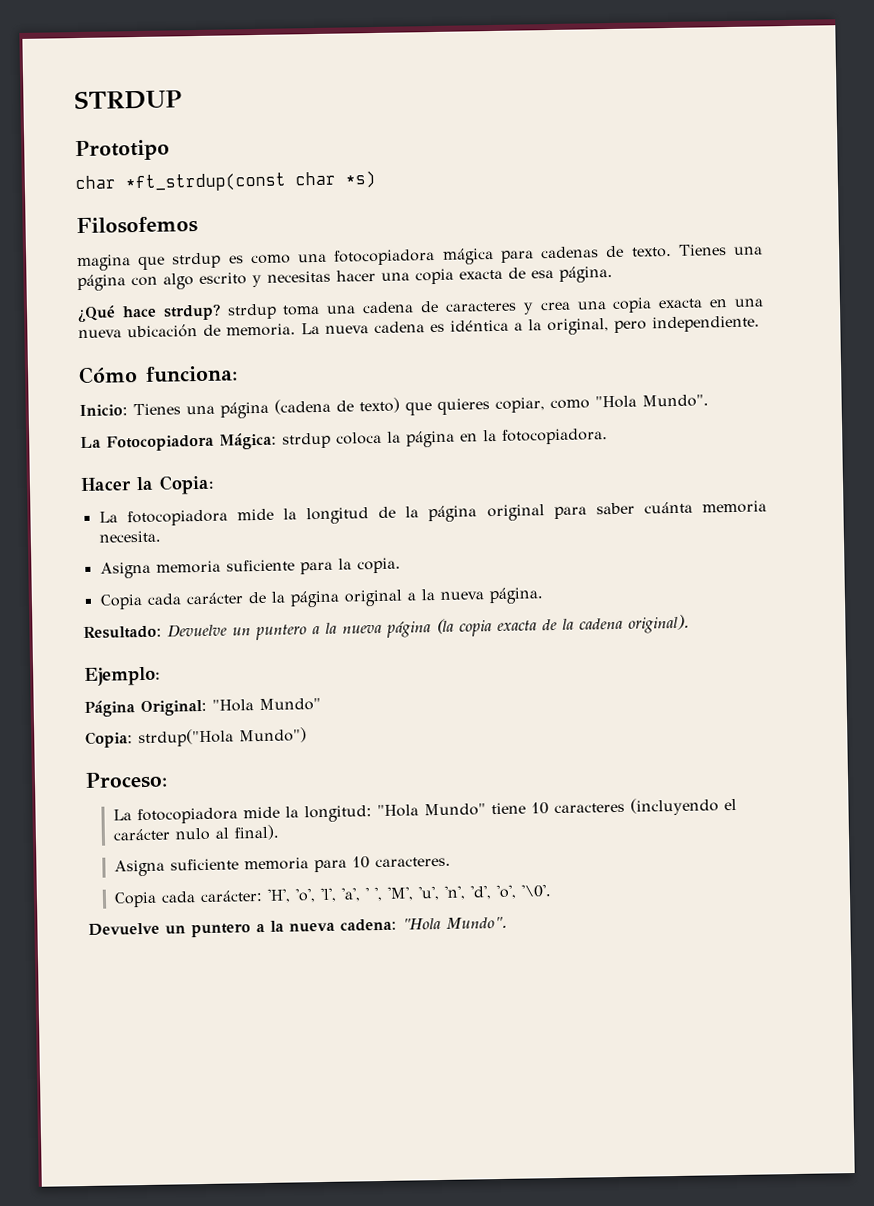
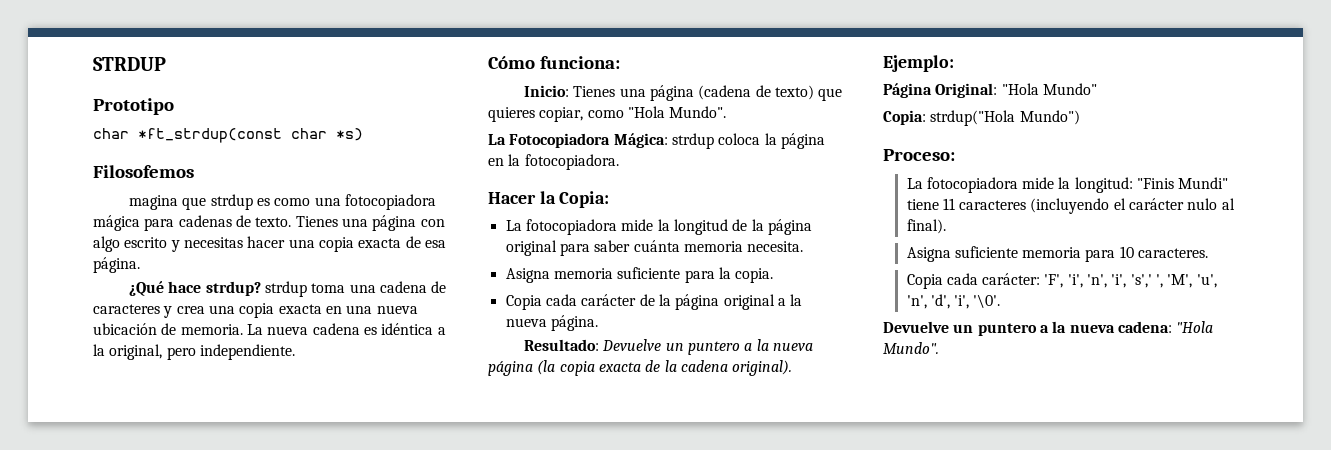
[376,802,549,818] "Hola Mundo" tiene 10 -> [1137,177,1229,189] [906,198,955,210] "Finis Mundi" tiene 11
[266,887,370,903] 'H', 'o', 'l', 'a', ' -> [1044,274,1152,288] 'F', 'i', 'n', 'i', 's','
[495,884,517,900] 'o', -> [954,295,970,309] 'i',

